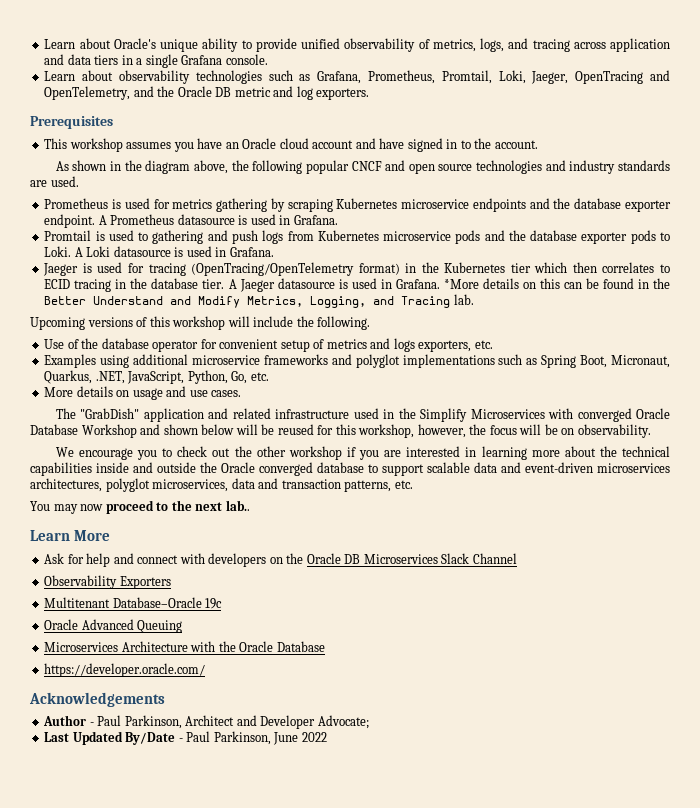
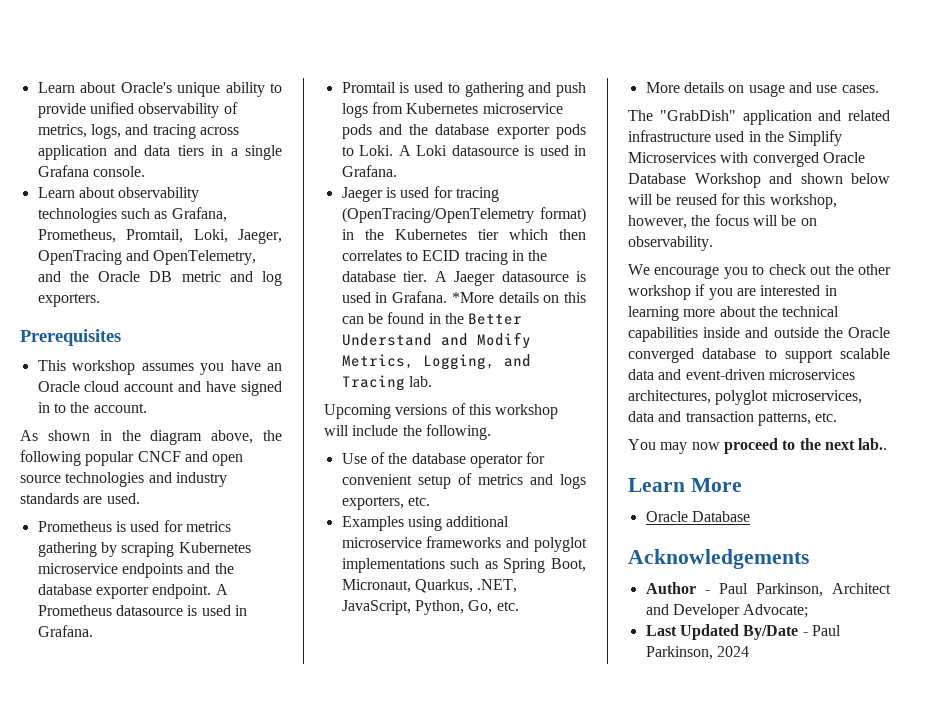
[44,553,517,567] [44,575,171,589] [44,597,223,609] [44,619,183,633] [44,641,325,652] [44,663,206,677] Ask for help and connect with developers on the Oracle DB Microservices Slack Channel // Observability Exporters // Multitenant Database–Oracle 19c // Oracle Advanced Queuing // Microservices Architecture with the Oracle Database // https://developer.oracle.com/ -> [645,511,750,522] Oracle Database
[273,732,327,745] June 2022 -> [716,646,749,657] 2024

